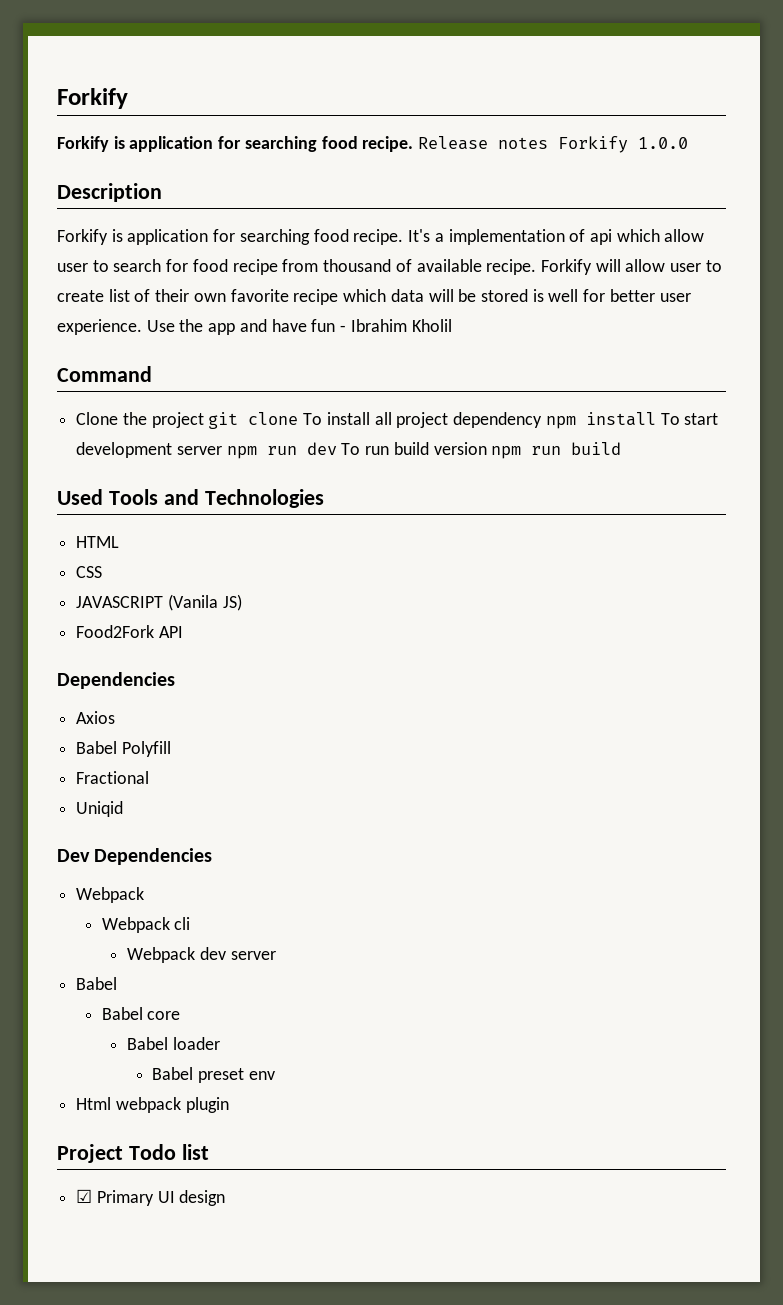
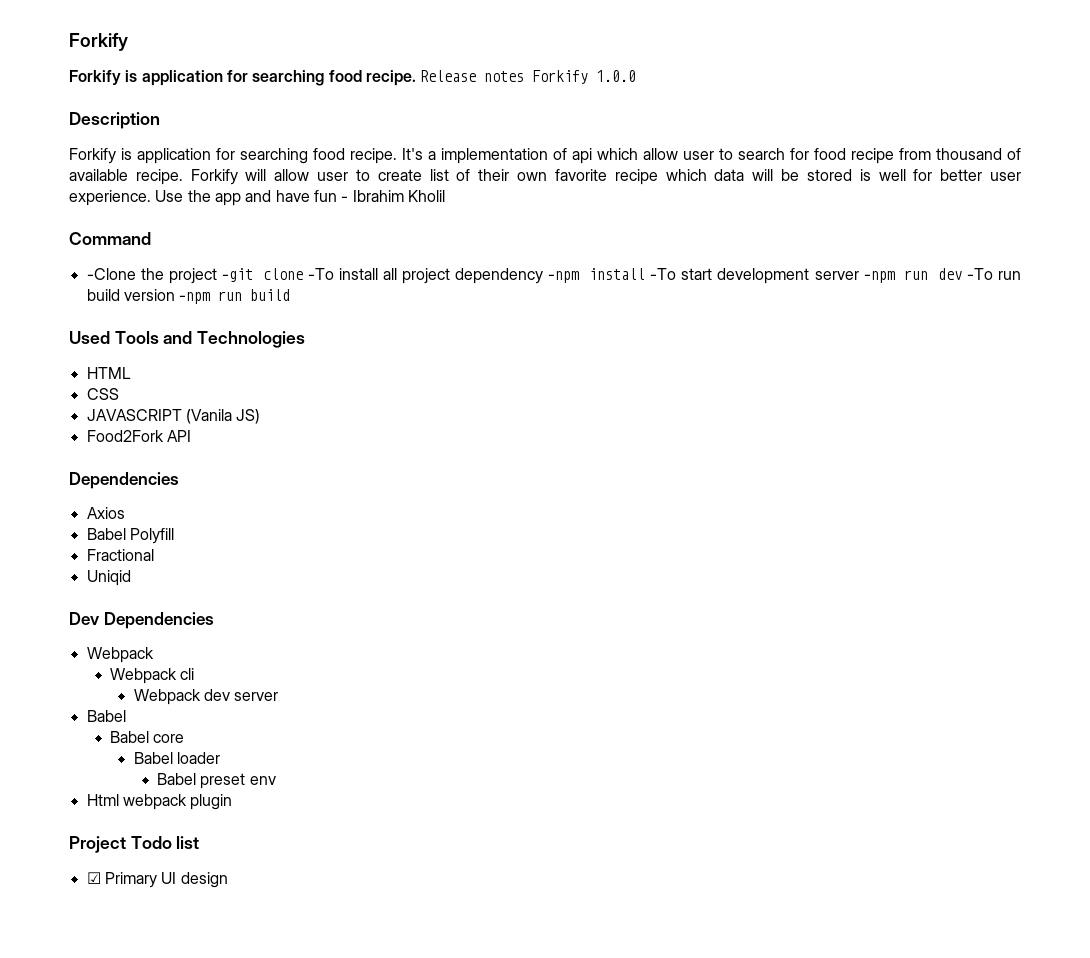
[76,412,119,425] Clone -> [86,268,136,280] -Clone
[208,412,323,429] git clone To -> [222,268,334,282] -git clone -To
[545,412,680,429] npm install To -> [548,268,677,283] -npm install -To
[226,446,257,459] npm -> [863,271,895,283] -npm
[341,443,361,455] To -> [966,268,993,280] -To
[491,446,522,459] npm -> [179,292,211,304] -npm

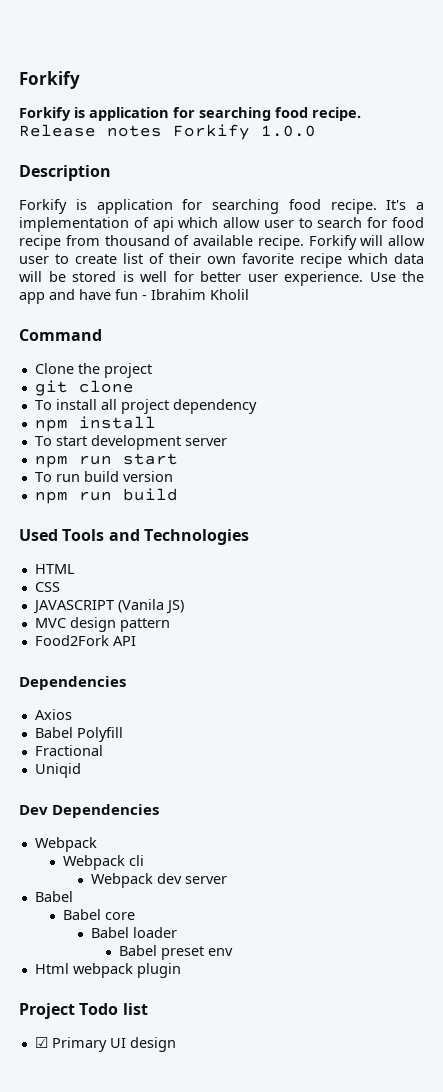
[86,268,136,280] -Clone -> [34,363,74,374] Clone
[222,268,254,282] -git -> [34,380,68,396] // git
[307,268,334,280] -To -> [34,400,52,410] // To
[548,268,677,283] -npm install -To -> [34,416,156,432] [34,436,52,446] // npm install // To
[863,268,993,283] -npm run dev -To -> [34,453,178,468] [34,472,52,482] // npm run start // To
[179,292,211,304] -npm -> [34,491,68,504] // npm
(261, 416) none -> [34,617,170,632] // MVC design pattern

